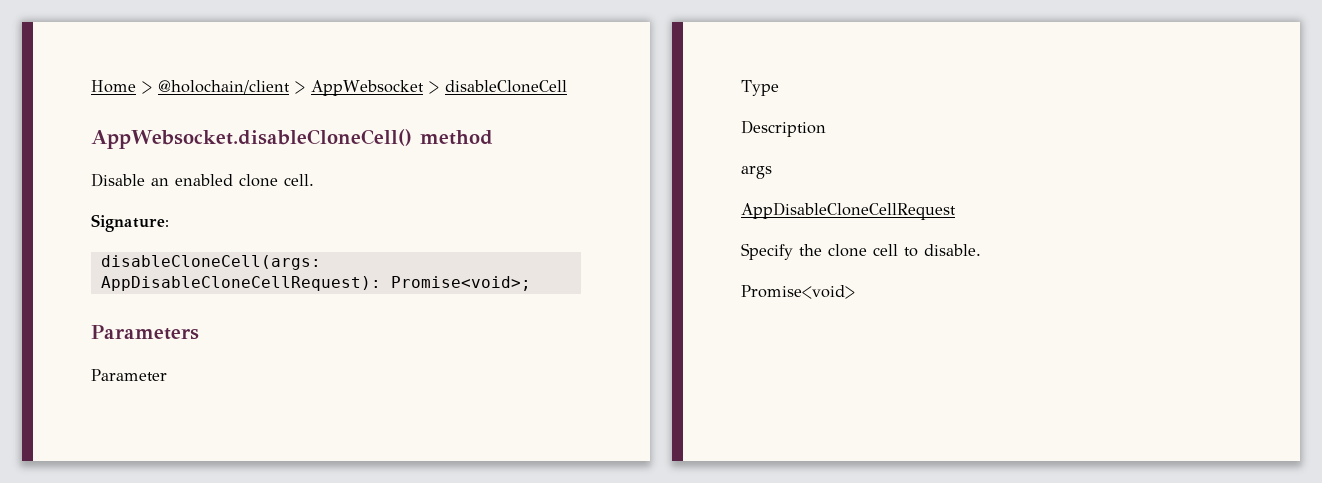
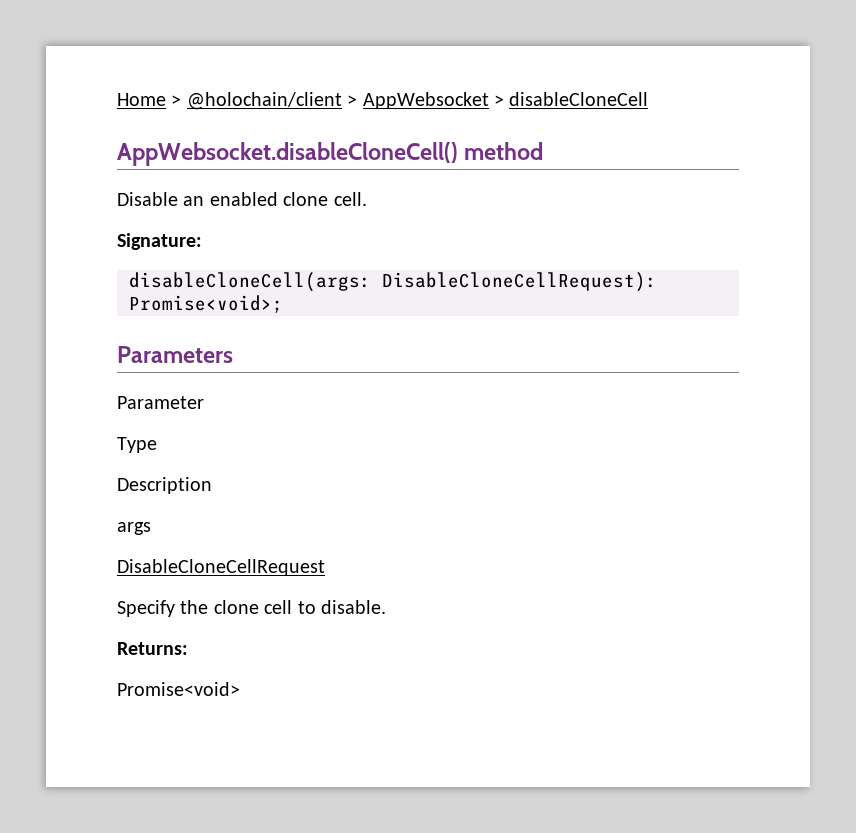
[100,276,381,291] AppDisableCloneCellRequest): -> [382,272,657,292] DisableCloneCellRequest):
[741,202,956,220] AppDisableCloneCellRequest -> [117,559,325,576] DisableCloneCellRequest
(981, 250) none -> [117,642,188,655] // Returns:

